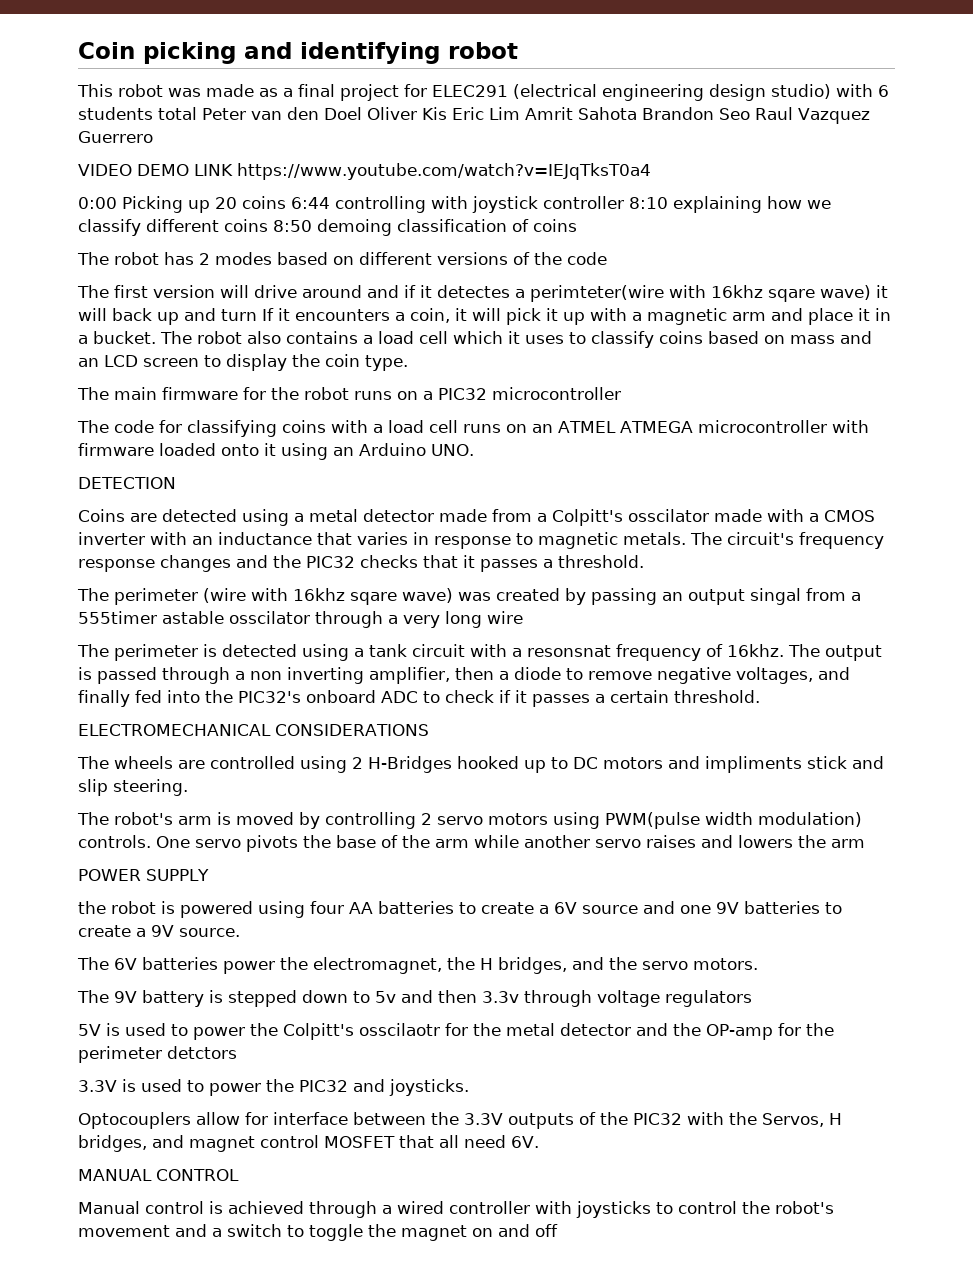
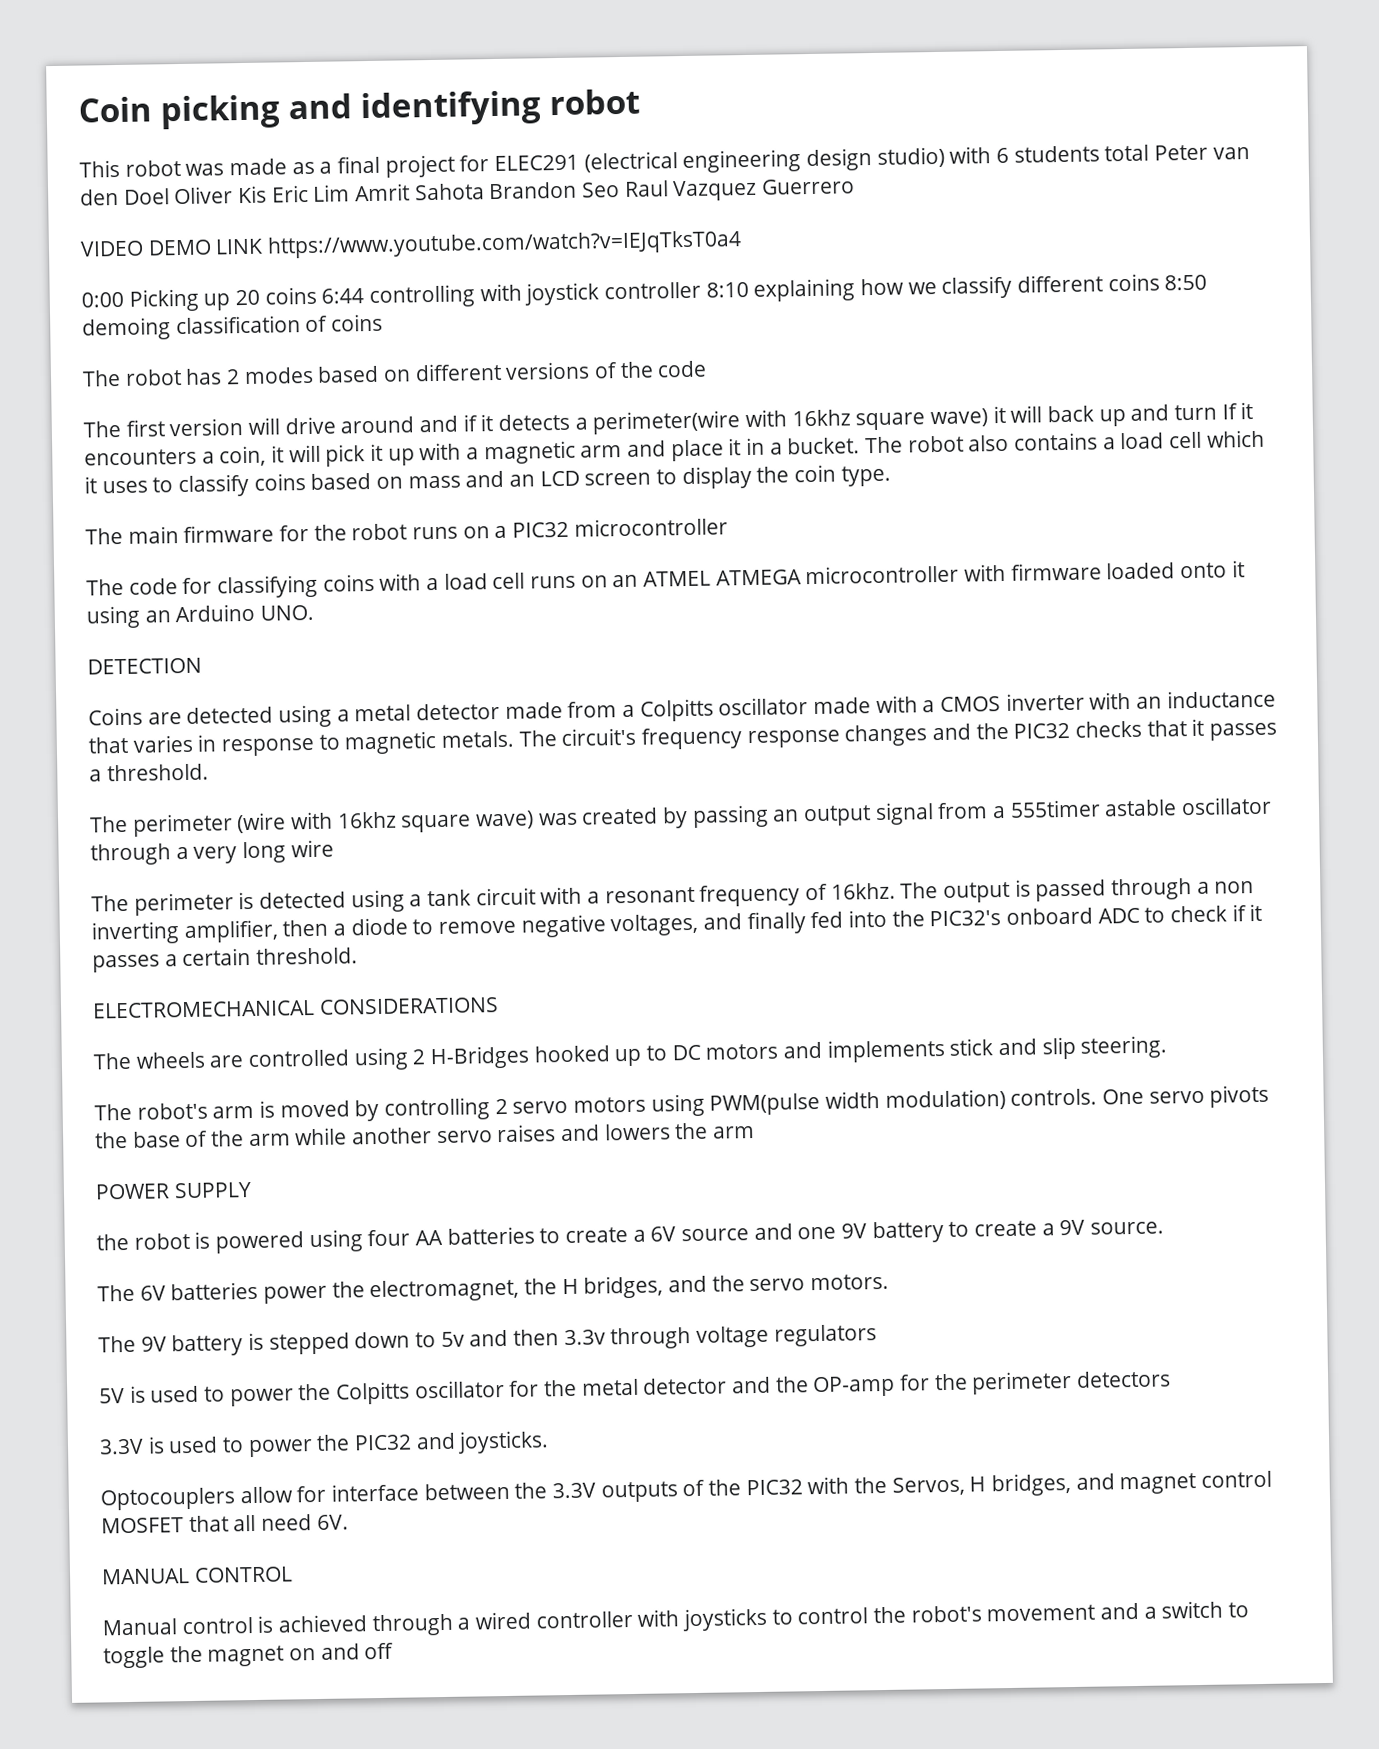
[437,285,815,302] detectes a perimteter(wire with 16khz sqare -> [498,409,926,435] detects a perimeter(wire with 16khz square
[552,509,709,526] Colpitt's osscilator -> [639,697,809,722] Colpitts oscillator
[350,592,397,605] sqare -> [401,814,472,833] square
[750,588,801,605] singal -> [874,802,934,826] signal
[229,611,310,624] osscilator -> [1181,796,1273,816] oscillator
[527,645,611,657] resonsnat -> [604,886,695,904] resonant
[705,756,802,773] impliments -> [826,1038,945,1063] implements
[744,901,820,914] batteries -> [871,1221,944,1244] battery
[283,1023,440,1040] Colpitt's osscilaotr -> [336,1380,505,1405] Colpitts oscillator
[167,1046,237,1059] detctors -> [1076,1370,1172,1388] detectors

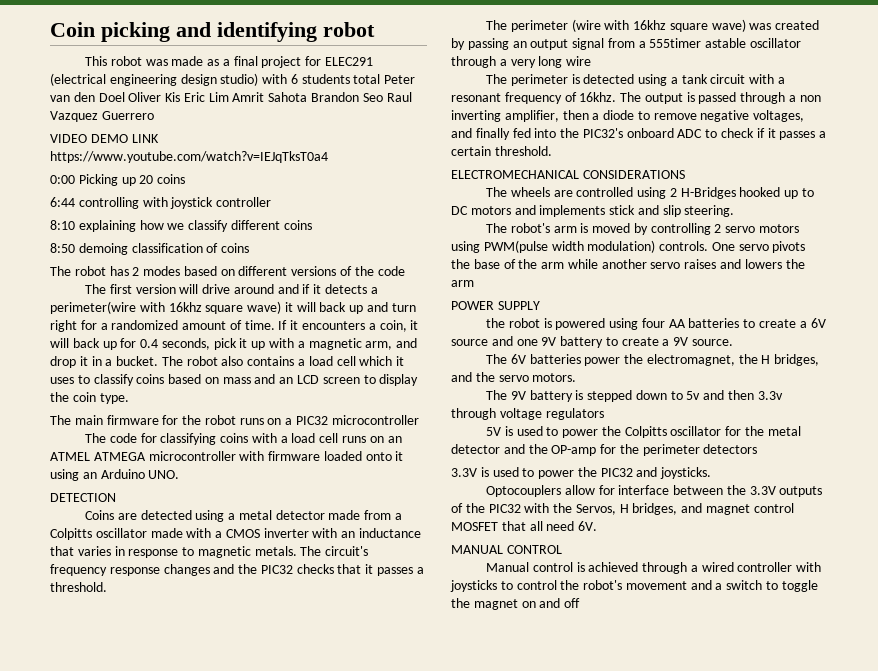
(317, 295) none -> (186, 179) //
(702, 290) none -> (272, 202) //
(1160, 282) none -> (312, 225) //
(1218, 412) none -> [50,320,275,332] right for a randomized amount of time.
(321, 453) none -> [72,338,210,350] back up for 0.4 seconds,
[580,439,724,462] arm and place -> [365,338,418,350] [50,356,76,368] arm, and drop

